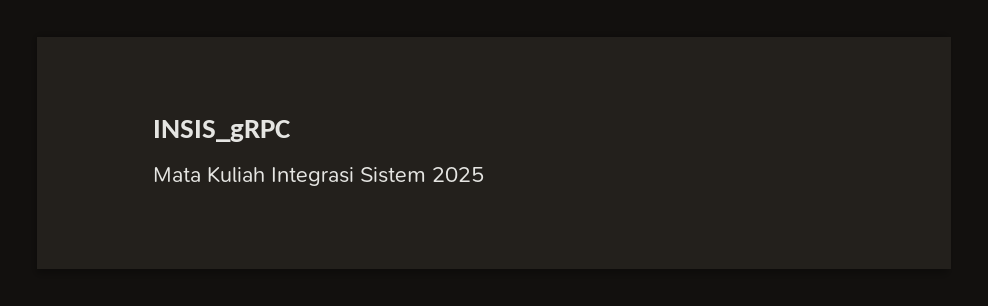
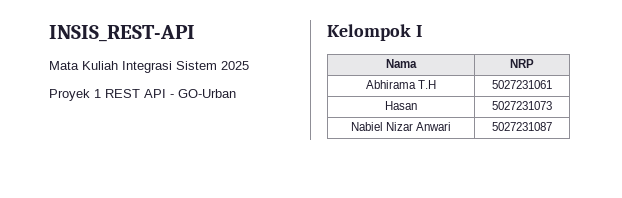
[153,120,291,142] INSIS_gRPC -> [49,25,195,42] INSIS_REST-API
(484, 174) none -> [49,89,236,101] [327,24,422,41] [386,59,417,68] [510,59,534,68] [365,80,437,89] [492,80,552,89] [385,101,417,110] [492,101,552,110] [350,122,452,131] [492,122,552,131] // Proyek 1 REST API - GO-Urban // Kelompok I // Nama | NRP // Abhirama T.H | 5027231061 // Hasan | 5027231073 // Nabiel Nizar Anwari | 5027231087

